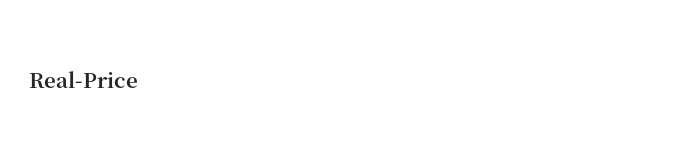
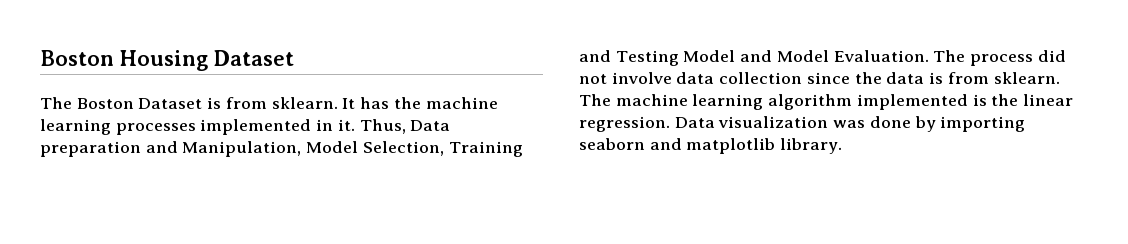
[29,71,138,88] Real-Price -> [40,50,294,71] [40,97,498,109] [40,119,451,135] [40,141,523,157] [579,50,1066,66] [579,72,1060,84] [579,94,1074,110] [579,116,1026,132] [579,138,843,154] Boston Housing Dataset // The Boston Dataset is from sklearn. It has the machine learning processes implemented in it. Thus, Data preparation and Manipulation, Model Selection, Training and Testing Model and Model Evaluation. The process did not involve data collection since the data is from sklearn. The machine learning algorithm implemented is the linear regression. Data visualization was done by importing seaborn and matplotlib library.

